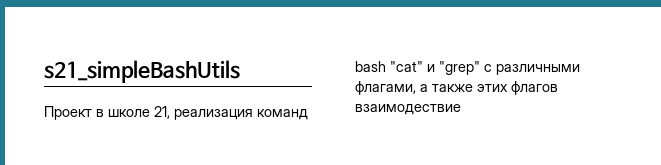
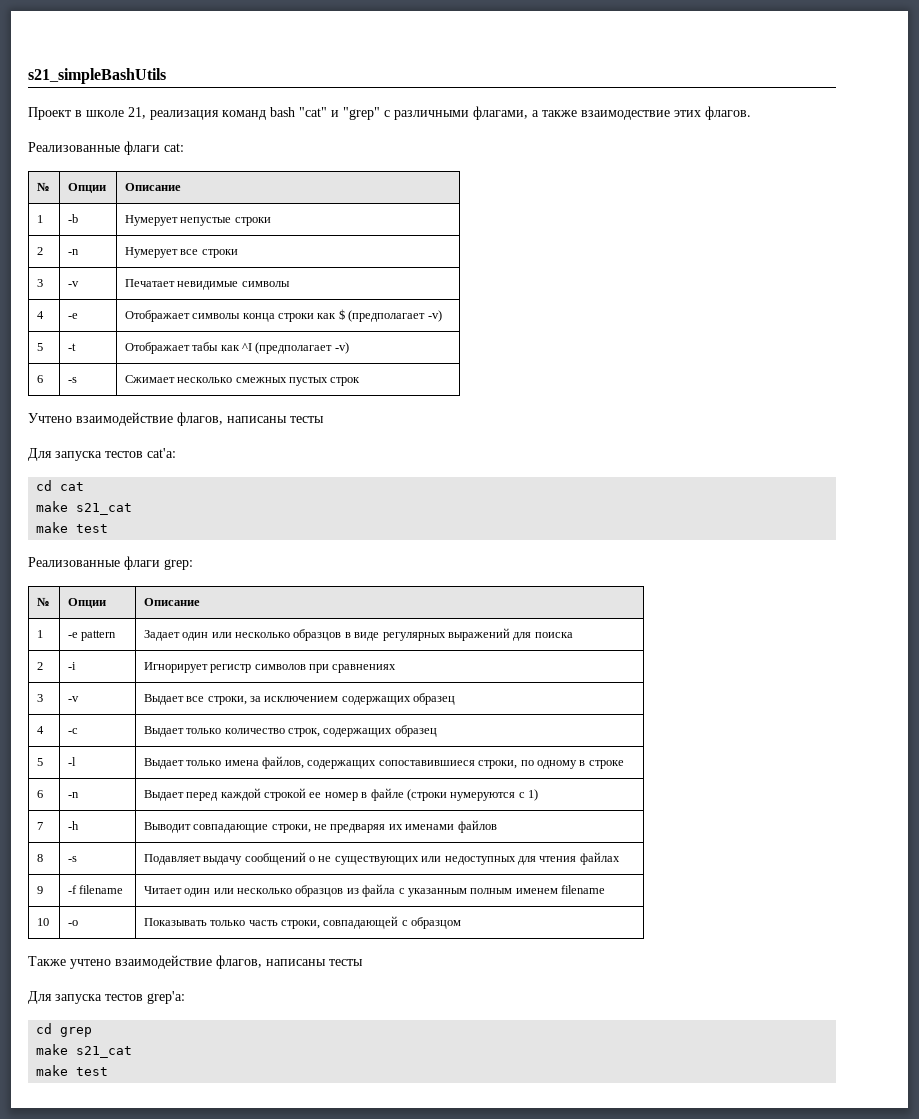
[477,81,558,95] [355,104,461,115] этих флагов взаимодествие -> [581,106,751,120] [28,141,184,155] [36,182,50,191] [67,183,106,193] [124,183,181,191] [36,215,43,223] [67,214,78,223] [124,215,271,226] [36,247,43,255] [67,249,79,255] [124,247,238,258] [36,279,43,287] [67,281,79,287] [124,279,290,290] [36,311,44,319] [67,313,78,319] [124,309,442,322] [36,343,43,351] [67,343,76,351] [124,342,349,354] [36,375,43,383] [67,377,77,383] [124,375,361,386] [28,412,324,426] [28,448,176,461] [36,480,85,491] [36,501,133,515] [36,522,109,533] [28,556,193,570] [36,597,50,606] [67,598,106,608] [143,598,200,606] [36,630,43,638] [67,630,117,641] [143,628,573,641] [36,662,43,670] [67,662,76,670] [143,662,397,673] [36,694,43,702] [67,696,79,702] [143,693,456,705] [36,726,44,734] [67,728,78,734] [143,725,437,737] [36,758,43,766] [67,757,76,766] [143,756,624,769] [36,790,43,798] [67,792,79,798] [143,788,539,801] [36,822,43,830] [67,821,79,830] [143,820,497,833] [36,854,43,862] [67,856,77,862] [143,852,620,865] [36,886,43,894] [67,885,124,894] [143,884,606,897] [36,918,49,926] [67,920,78,926] [143,916,462,929] [28,955,363,969] [28,991,185,1004] [36,1023,93,1037] [36,1044,133,1058] [36,1065,109,1076] взаимодествие этих флагов. // Реализованные флаги cat: // № | Опции | Описание // 1 | -b | Нумерует непустые строки // 2 | -n | Нумерует все строки // 3 | -v | Печатает невидимые символы // 4 | -e | Отображает символы конца строки как $ (предполагает -v) // 5 | -t | Отображает табы как ^I (предполагает -v) // 6 | -s | Сжимает несколько смежных пустых строк // Учтено взаимодействие флагов, написаны тесты // Для запуска тестов cat'а: // cd cat // make s21_cat // make test // Реализованные флаги grep: // № | Опции | Описание // 1 | -e pattern | Задает один или несколько образцов в виде регулярных выражений для поиска // 2 | -i | Игнорирует регистр символов при сравнениях // 3 | -v | Выдает все строки, за исключением содержащих образец // 4 | -c | Выдает только количество строк, содержащих образец // 5 | -l | Выдает только имена файлов, содержащих сопоставившиеся строки, по одному в строке // 6 | -n | Выдает перед каждой строкой ее номер в файле (строки нумеруются с 1) // 7 | -h | Выводит совпадающие строки, не предваряя их именами файлов // 8 | -s | Подавляет выдачу сообщений о не существующих или недоступных для чтения файлах // 9 | -f filename | Читает один или несколько образцов из файла с указанным полным именем filename // 10 | -o | Показывать только часть строки, совпадающей с образцом // Также учтено взаимодействие флагов, написаны тесты // Для запуска тестов grep'а: // cd grep // make s21_cat // make test

